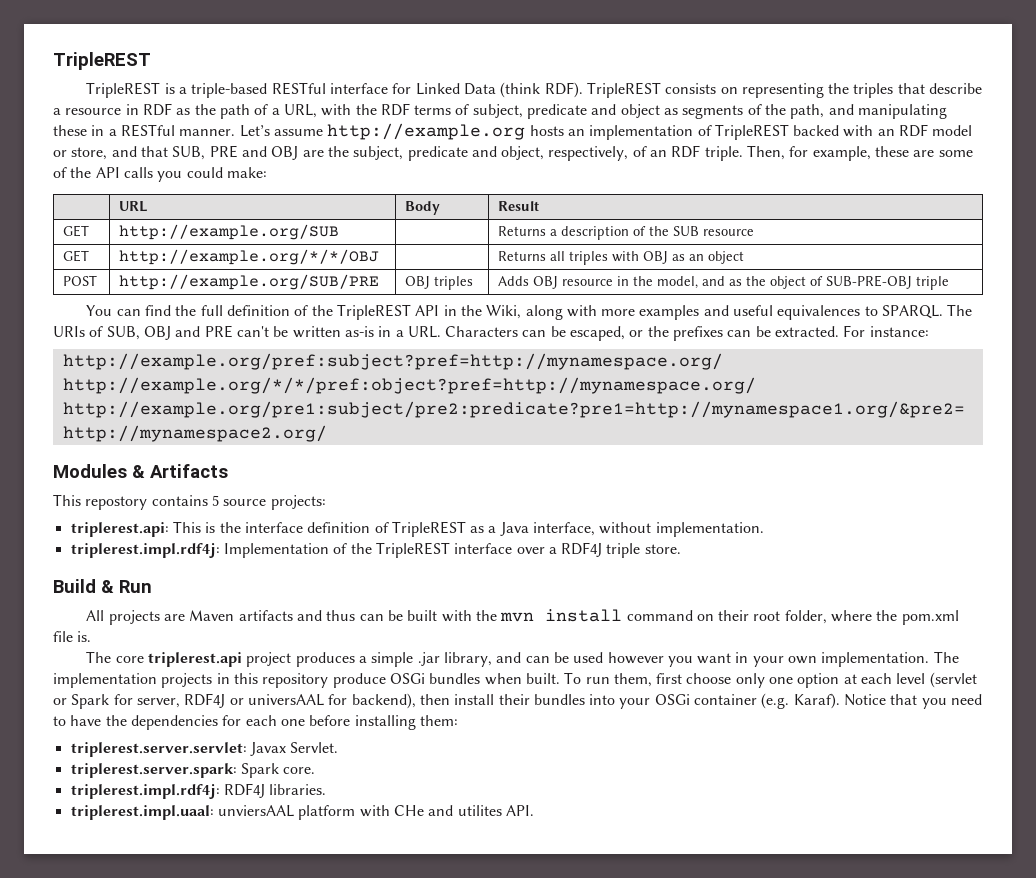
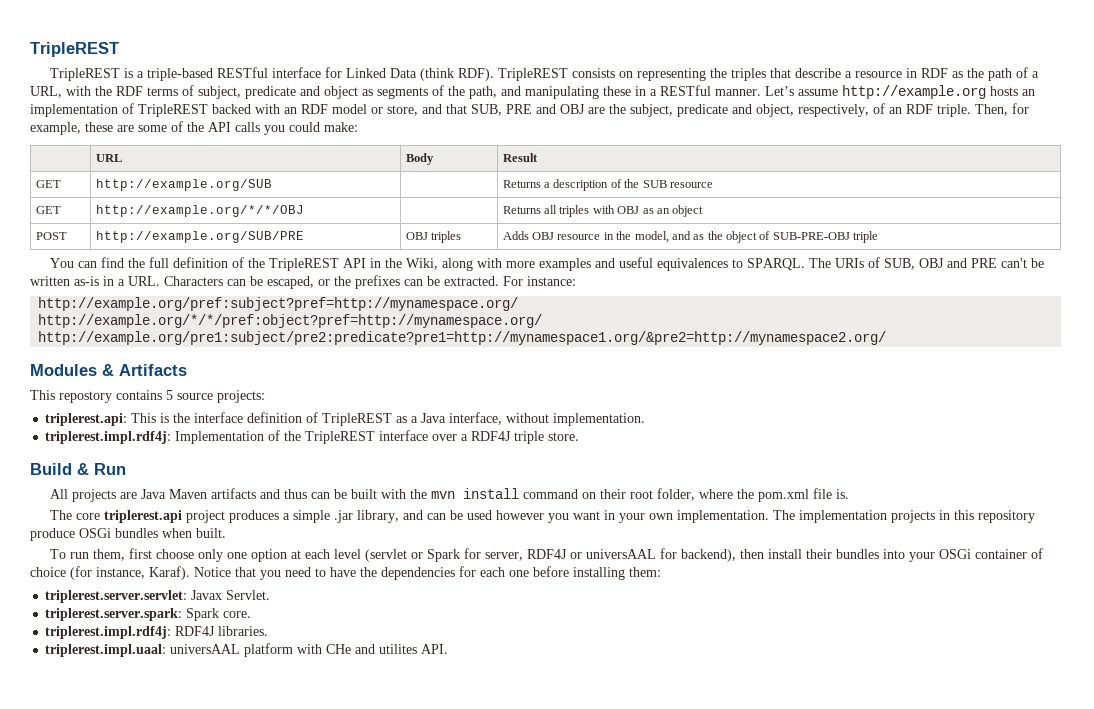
(185, 617) none -> [140,489,166,499] Java
(560, 678) none -> (226, 533) //
[761,693,790,709] (e.g. -> [1030,548,1043,559] [30,566,145,580] of choice (for instance,
[217,805,294,817] unviersAAL -> [170,644,241,654] universAAL

